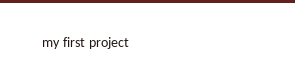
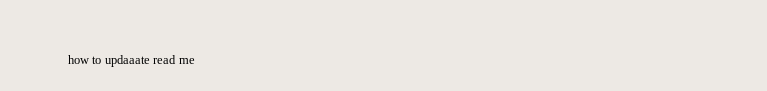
[42,37,129,49] my first project -> [68,55,195,67] how to updaaate read me

